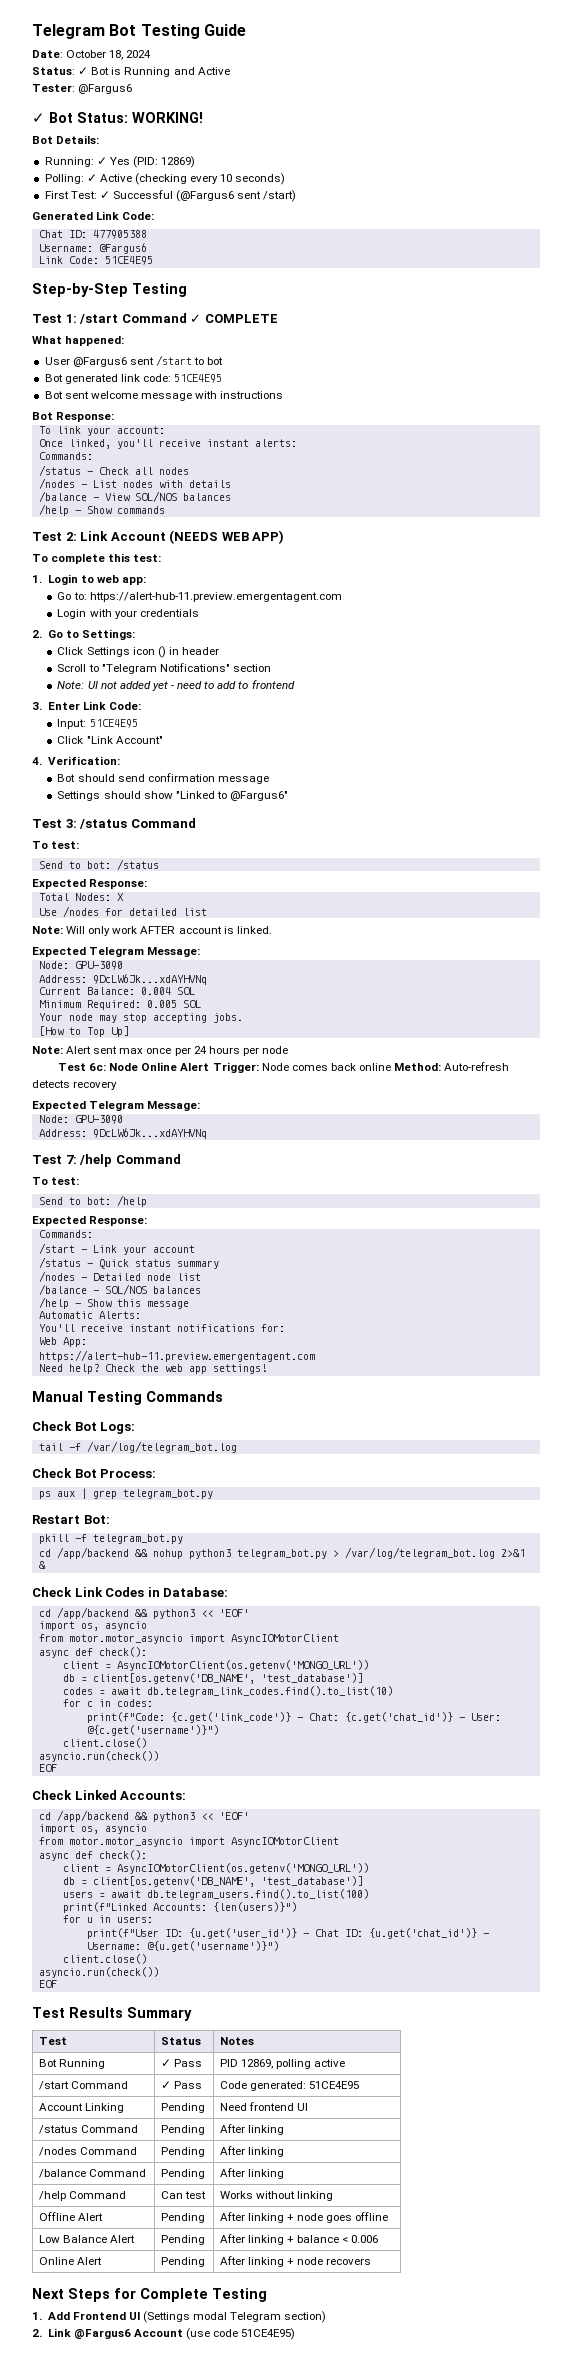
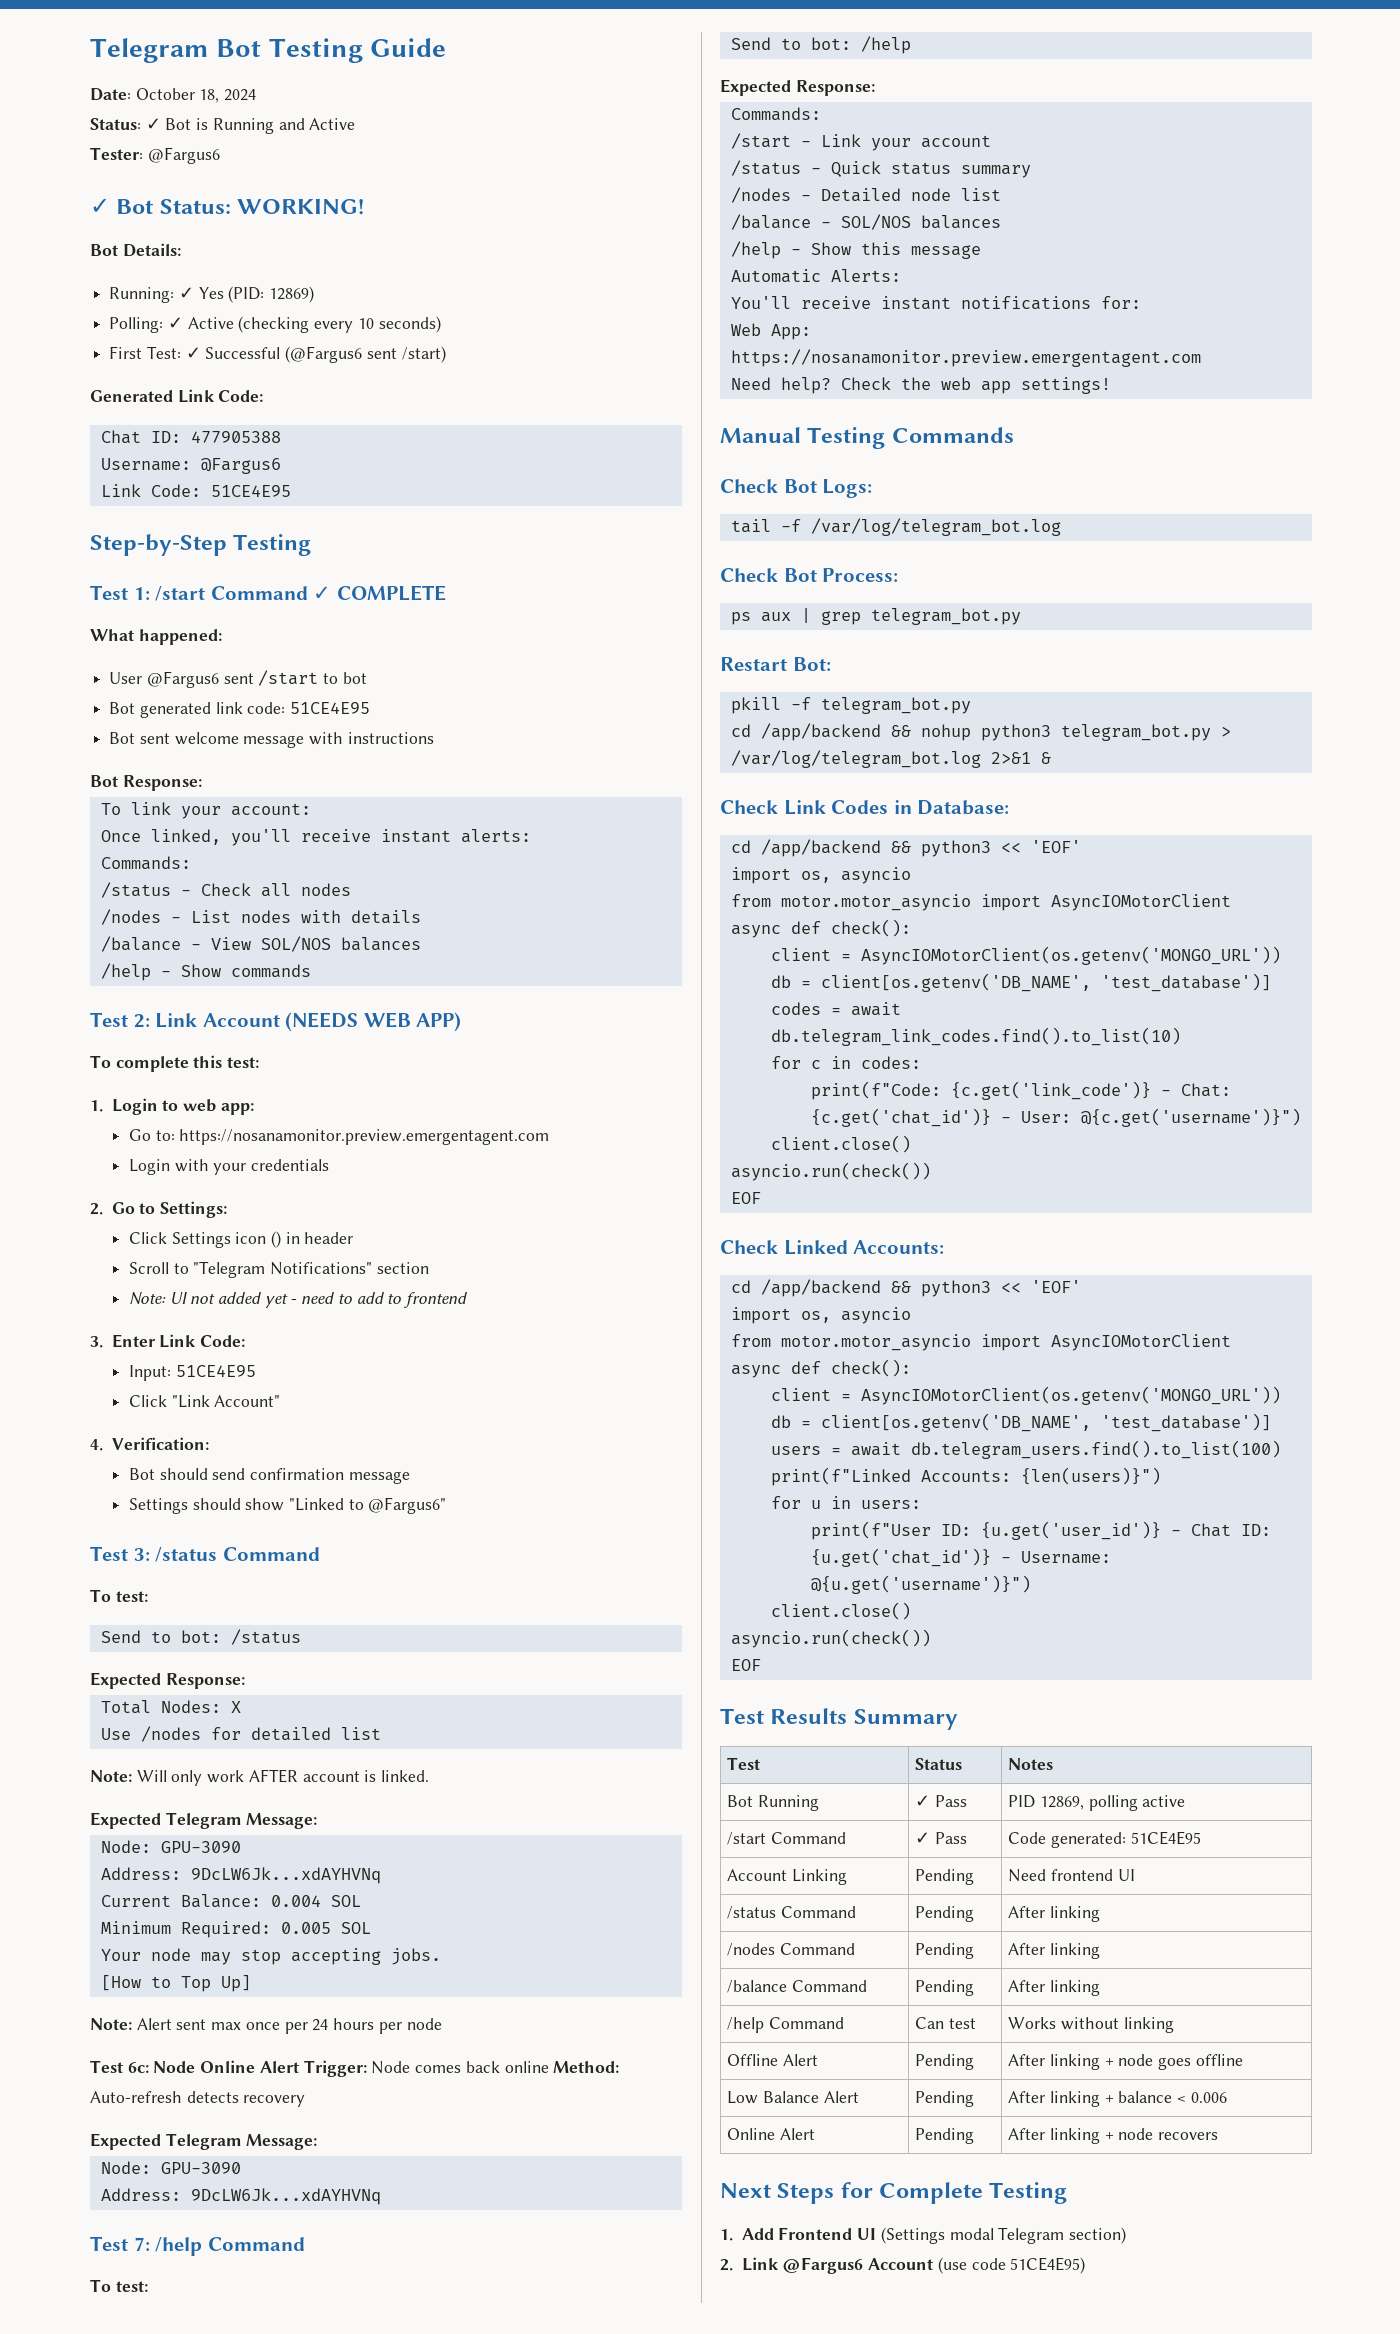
[89,592,342,602] https://alert-hub-11.preview.emergentagent.com -> [179,1129,550,1145] https://nosanamonitor.preview.emergentagent.com
[38,1350,315,1362] https://alert-hub-11.preview.emergentagent.com -> [730,349,1201,367] https://nosanamonitor.preview.emergentagent.com

